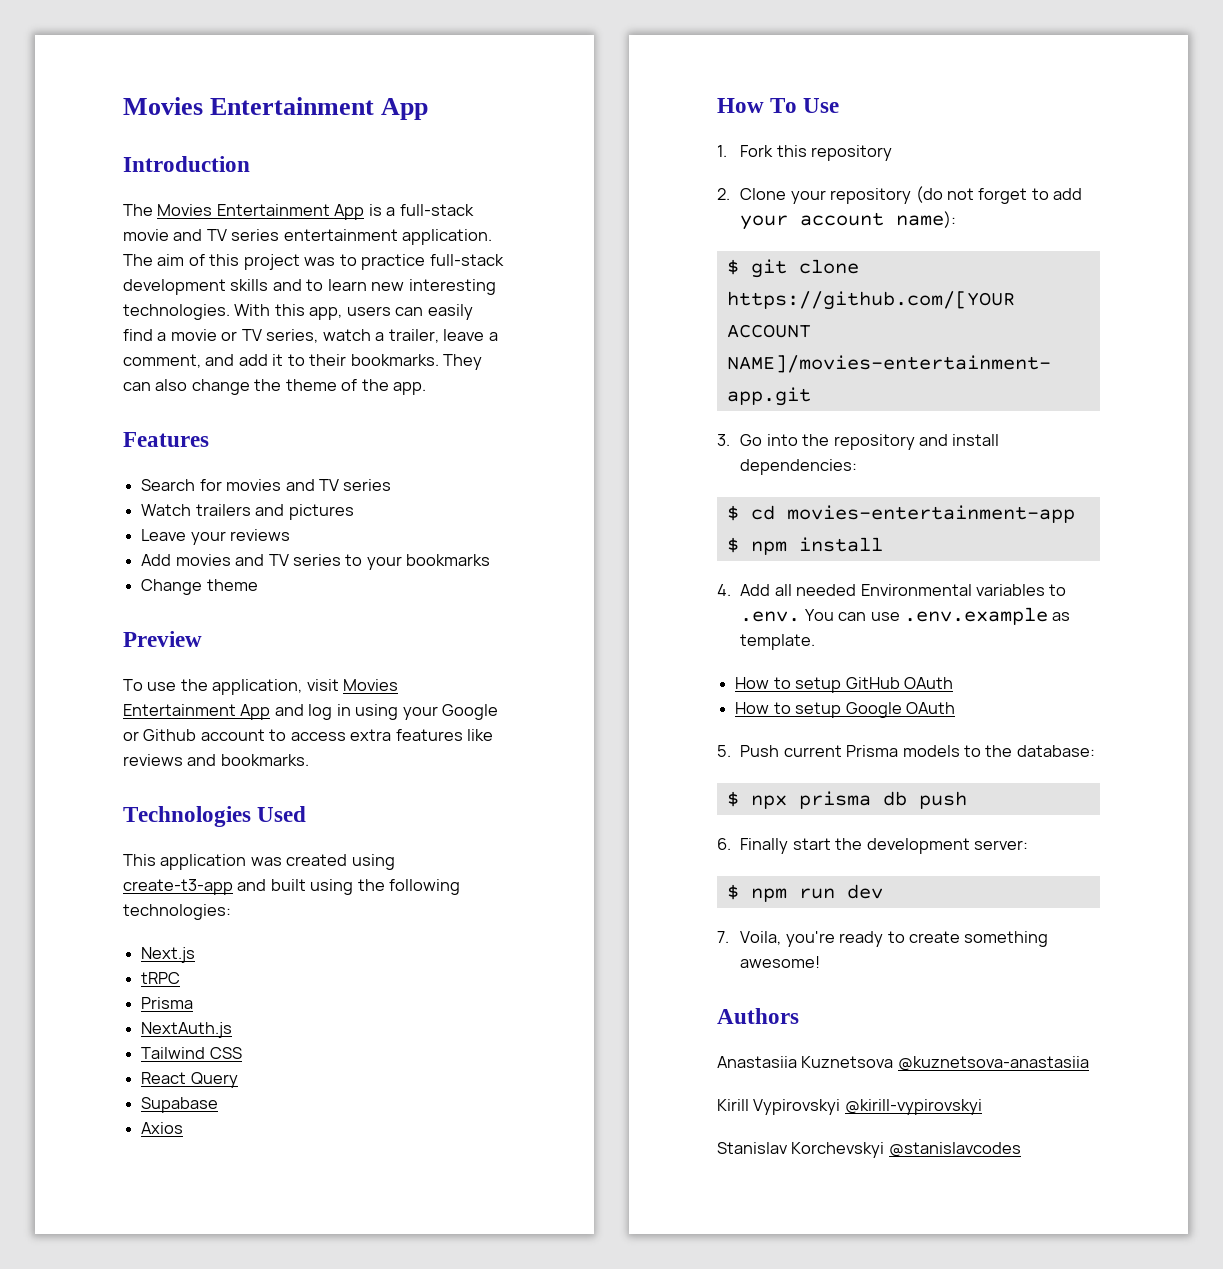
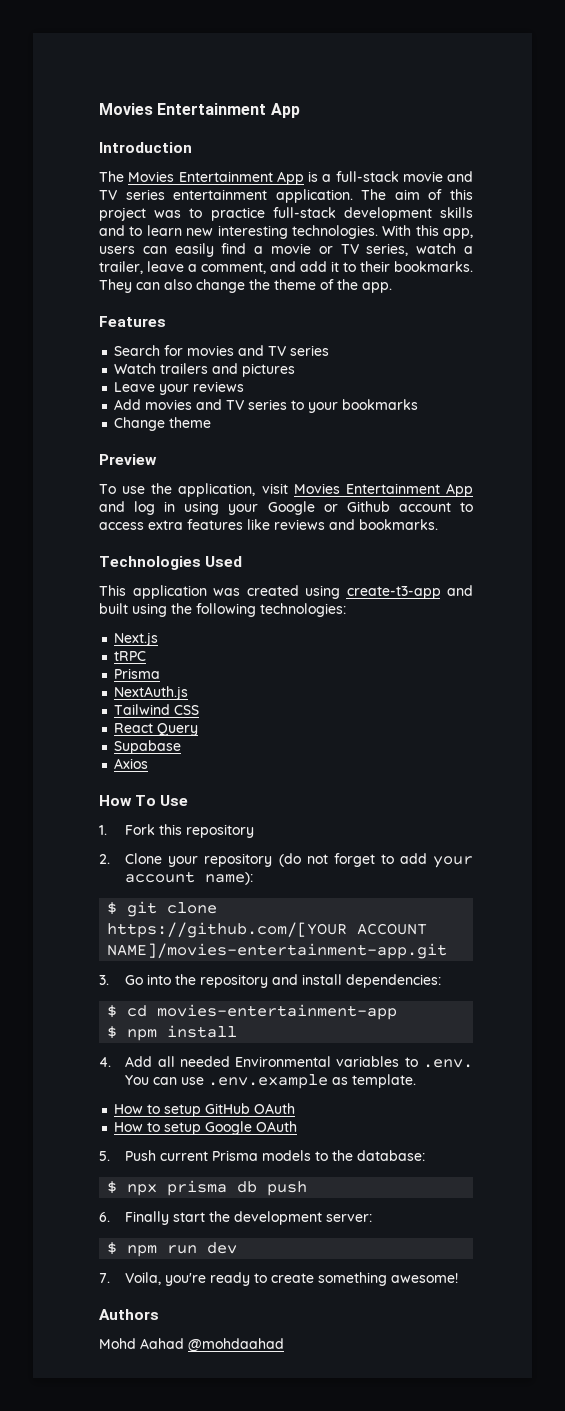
[717,1056,1089,1071] [717,1099,982,1115] [717,1142,1021,1158] Anastasiia Kuznetsova @kuznetsova-anastasiia // Kirill Vypirovskyi @kirill-vypirovskyi // Stanislav Korchevskyi @stanislavcodes -> [99,1338,284,1352] Mohd Aahad @mohdaahad

